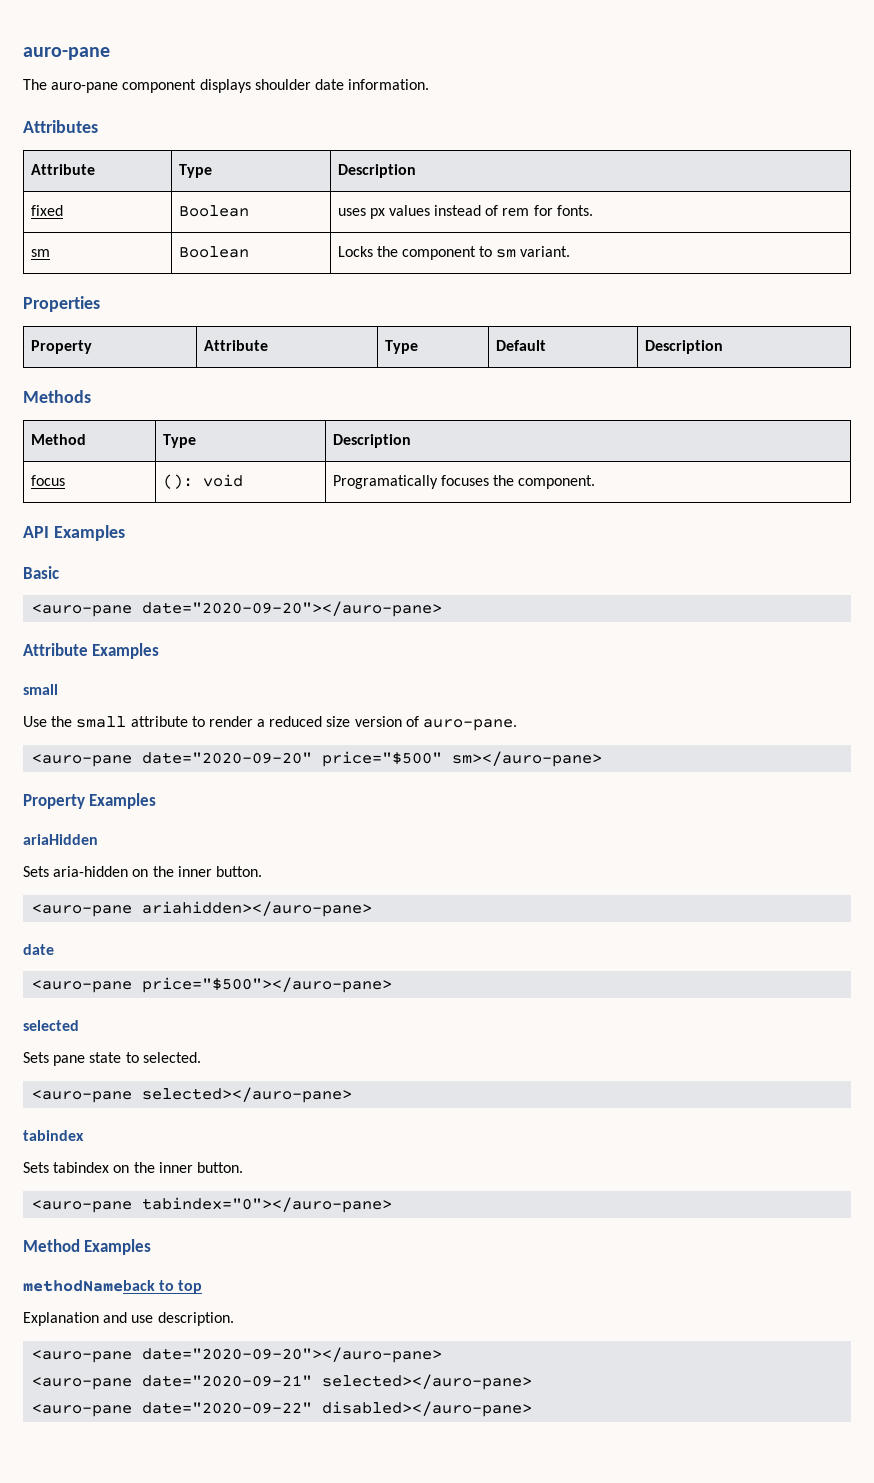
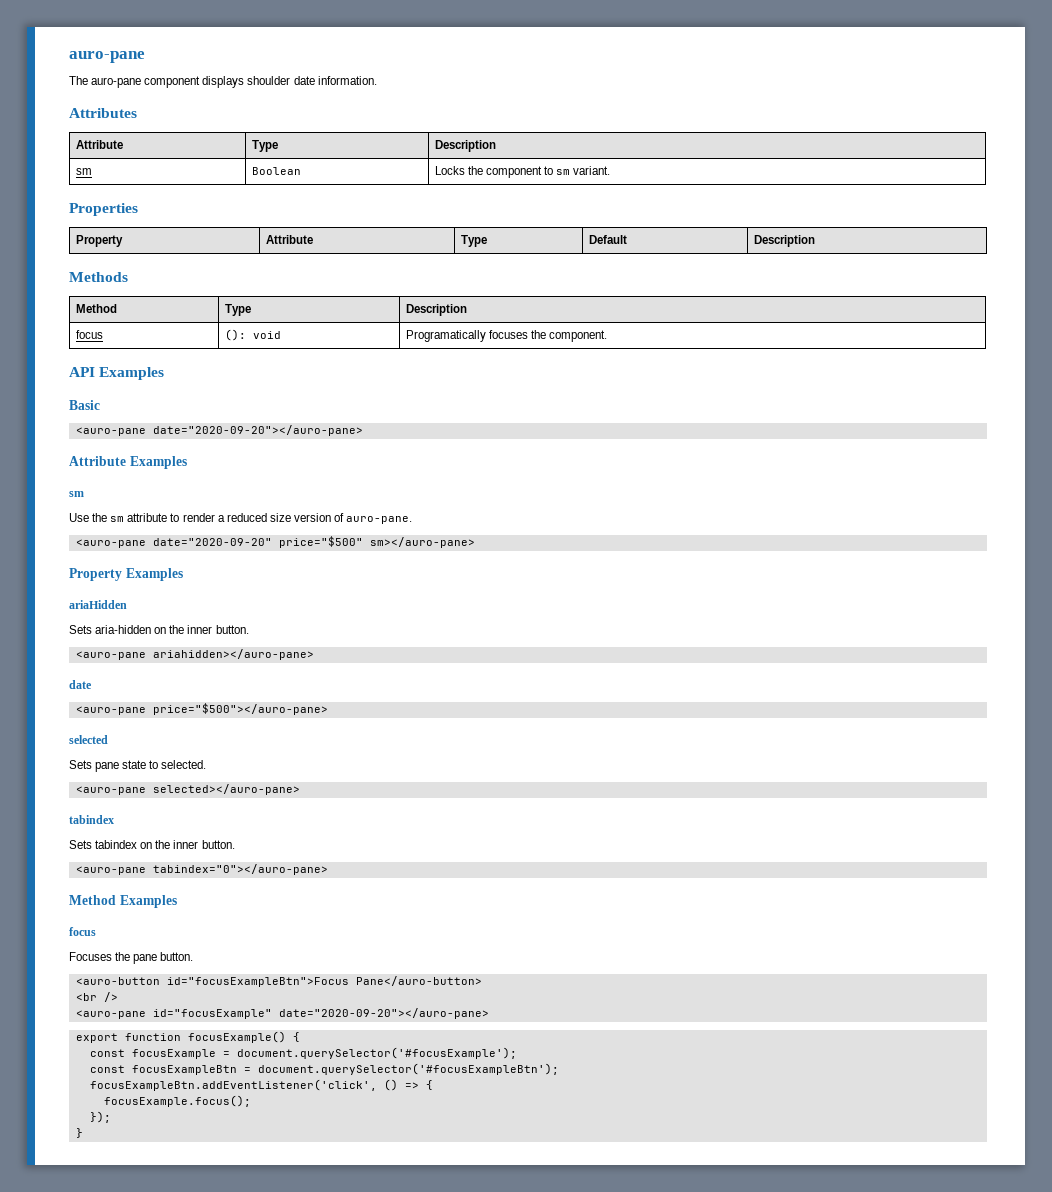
[30,205,63,216] [178,205,249,217] [337,205,593,219] // fixed | Boolean | uses px values instead of rem for fonts. -> (496, 146) none
[23,684,58,695] small -> [69,491,84,497] sm
[76,716,127,728] small -> [110,516,125,522] sm
[23,1280,203,1294] [23,1312,234,1326] [32,1347,443,1363] [32,1374,533,1390] [32,1401,533,1417] methodNameback to top // Explanation and use description. // <auro-pane date="2020-09-20"></auro-pane> // <auro-pane date="2020-09-21" selected></auro-pane> // <auro-pane date="2020-09-22" disabled></auro-pane> -> [69,927,96,936] [69,952,194,964] [75,976,482,987] [75,992,118,1002] [75,1008,489,1019] [75,1031,300,1043] [89,1047,517,1059] [89,1063,559,1075] [89,1079,433,1091] [103,1095,251,1107] [89,1111,111,1123] [75,1128,83,1138] focus // Focuses the pane button. // <auro-button id="focusExampleBtn">Focus Pane</auro-button> // <br /> // <auro-pane id="focusExample" date="2020-09-20"></auro-pane> // export function focusExample() { // const focusExample = document.querySelector('#focusExample'); // const focusExampleBtn = document.querySelector('#focusExampleBtn'); // focusExampleBtn.addEventListener('click', () => { // focusExample.focus(); // }); // }

